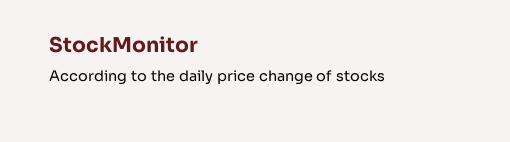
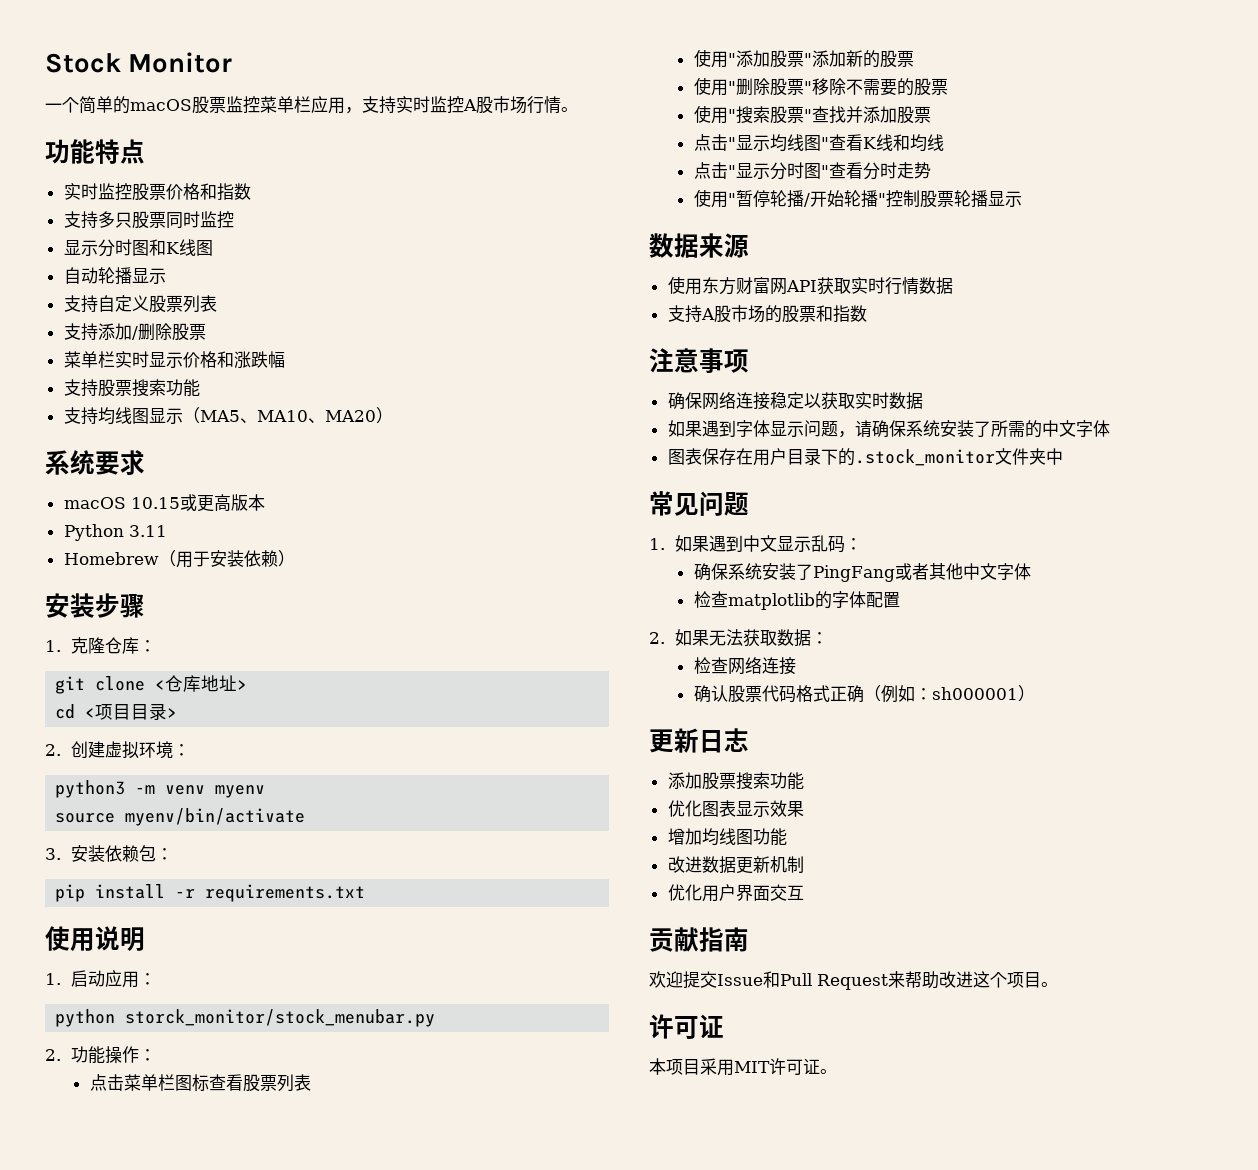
[49,36,198,53] [49,70,386,85] StockMonitor // According to the daily price change of stocks -> [45,52,233,73] [45,96,578,114] [45,139,145,164] [63,183,251,201] [63,211,234,229] [63,239,213,257] [63,267,166,285] [63,295,217,313] [63,323,206,341] [63,351,285,369] [63,379,200,397] [63,407,393,425] [45,450,145,476] [63,494,265,512] [63,524,167,541] [63,550,295,568] [45,593,145,618] [45,637,156,654] [55,675,248,694] [55,703,178,720] [45,741,190,759] [55,780,266,798] [55,808,306,826] [45,845,173,862] [55,884,366,902] [45,926,145,951] [45,970,156,988] [55,1009,436,1027] [45,1046,156,1064] [89,1074,311,1092] [693,49,914,68] [693,77,948,96] [693,105,931,124] [693,134,944,152] [693,162,931,180] [693,189,1022,208] [649,233,749,258] [667,276,953,295] [667,305,867,323] [649,348,749,373] [667,392,923,410] [667,420,1110,438] [667,448,1063,466] [649,491,749,516] [649,535,862,553] [693,563,1031,582] [693,591,900,610] [649,629,828,647] [693,657,796,675] [693,685,1035,703] [649,728,749,753] [667,772,804,790] [667,800,804,817] [667,828,787,846] [667,856,804,874] [667,884,804,902] [649,927,749,952] [649,971,1058,990] [649,1014,724,1039] [649,1058,837,1076] Stock Monitor // 一个简单的macOS股票监控菜单栏应用，支持实时监控A股市场行情。 // 功能特点 // 实时监控股票价格和指数 // 支持多只股票同时监控 // 显示分时图和K线图 // 自动轮播显示 // 支持自定义股票列表 // 支持添加/删除股票 // 菜单栏实时显示价格和涨跌幅 // 支持股票搜索功能 // 支持均线图显示（MA5、MA10、MA20） // 系统要求 // macOS 10.15或更高版本 // Python 3.11 // Homebrew（用于安装依赖） // 安装步骤 // 1.克隆仓库： // git clone <仓库地址> // cd <项目目录> // 2.创建虚拟环境： // python3 -m venv myenv // source myenv/bin/activate // 3.安装依赖包： // pip install -r requirements.txt // 使用说明 // 1.启动应用： // python storck_monitor/stock_menubar.py // 2.功能操作： // 点击菜单栏图标查看股票列表 // 使用"添加股票"添加新的股票 // 使用"删除股票"移除不需要的股票 // 使用"搜索股票"查找并添加股票 // 点击"显示均线图"查看K线和均线 // 点击"显示分时图"查看分时走势 // 使用"暂停轮播/开始轮播"控制股票轮播显示 // 数据来源 // 使用东方财富网API获取实时行情数据 // 支持A股市场的股票和指数 // 注意事项 // 确保网络连接稳定以获取实时数据 // 如果遇到字体显示问题，请确保系统安装了所需的中文字体 // 图表保存在用户目录下的.stock_monitor文件夹中 // 常见问题 // 1.如果遇到中文显示乱码： // 确保系统安装了PingFang或者其他中文字体 // 检查matplotlib的字体配置 // 2.如果无法获取数据： // 检查网络连接 // 确认股票代码格式正确（例如：sh000001） // 更新日志 // 添加股票搜索功能 // 优化图表显示效果 // 增加均线图功能 // 改进数据更新机制 // 优化用户界面交互 // 贡献指南 // 欢迎提交Issue和Pull Request来帮助改进这个项目。 // 许可证 // 本项目采用MIT许可证。

